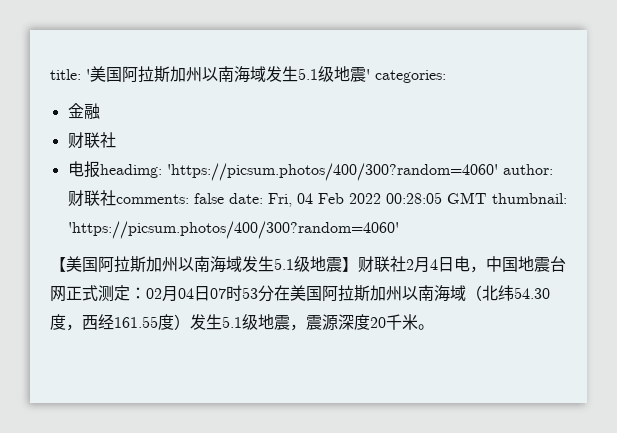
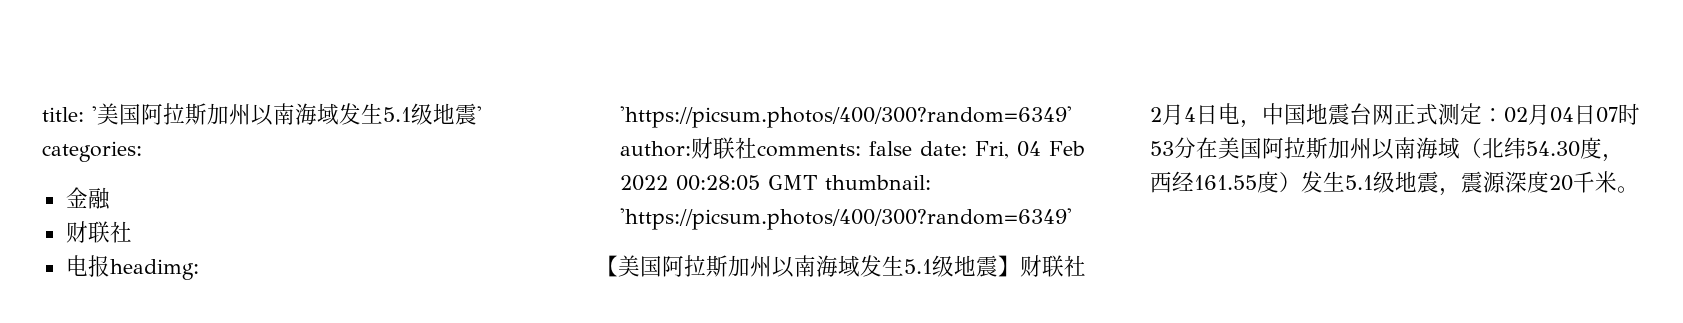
[166,163,498,181] 'https://picsum.photos/400/300?random=4060' -> [619,106,1072,128] 'https://picsum.photos/400/300?random=6349'
[67,221,399,239] 'https://picsum.photos/400/300?random=4060' -> [619,208,1072,230] 'https://picsum.photos/400/300?random=6349'

